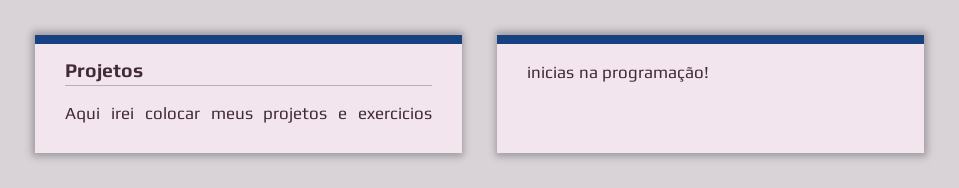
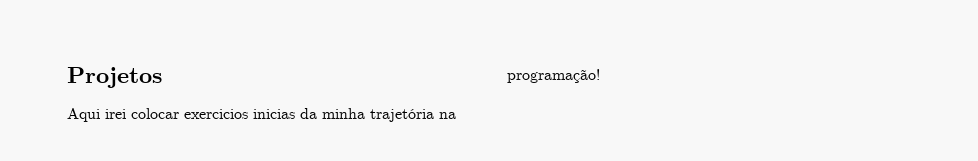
[210,107,432,123] [527,66,574,79] meus projetos e exercicios inicias -> [184,108,434,122] exercicios inicias da minha trajetória

